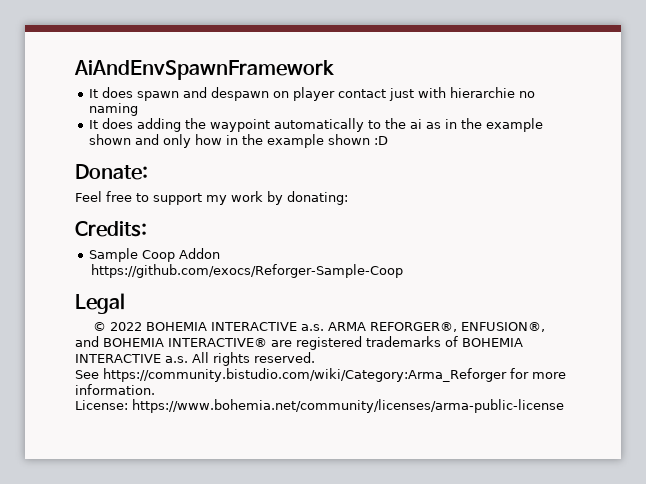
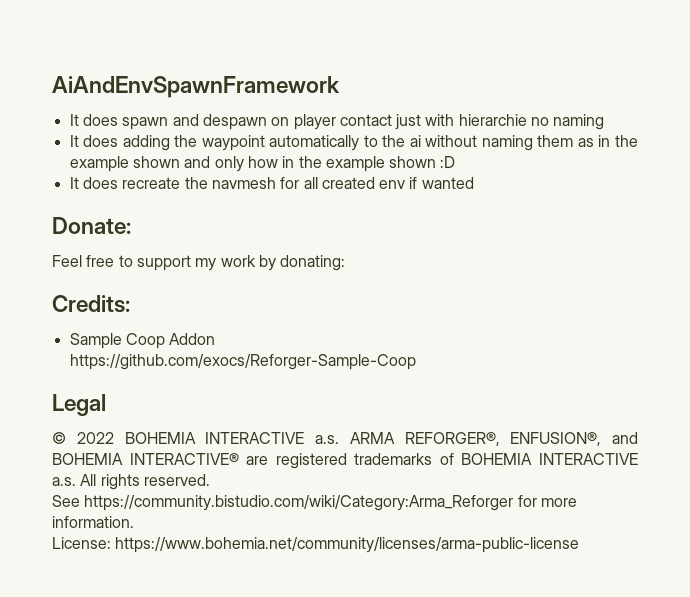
(422, 124) none -> [425,135,574,151] without naming them
(388, 140) none -> [69,177,474,189] // It does recreate the navmesh for all created env if wanted

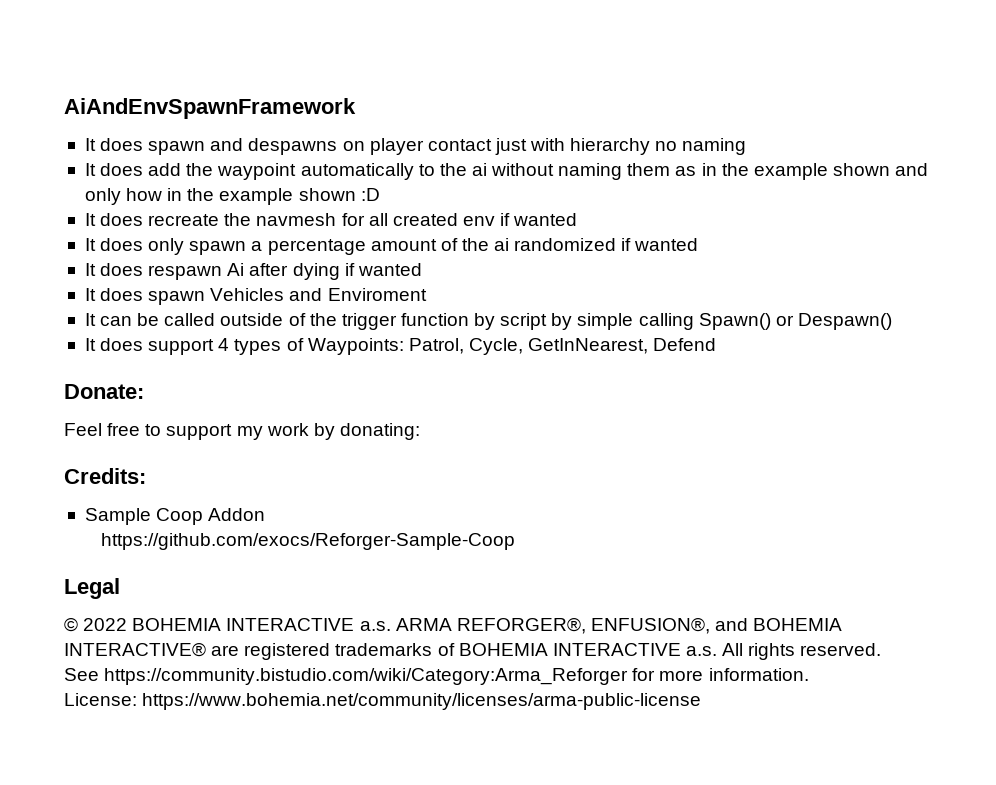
[202,114,267,130] despawn -> [248,138,338,155] despawns
[458,114,527,126] hierarchie -> [570,138,651,155] hierarchy
[122,135,170,151] adding -> [148,163,182,176] add
(474, 183) none -> [84,238,699,255] [84,263,422,280] [84,288,427,305] [84,313,892,330] [84,338,717,355] // It does only spawn a percentage amount of the ai randomized if wanted // It does respawn Ai after dying if wanted // It does spawn Vehicles and Enviroment // It can be called outside of the trigger function by script by simple calling Spawn() or Despawn() // It does support 4 types of Waypoints: Patrol, Cycle, GetInNearest, Defend

